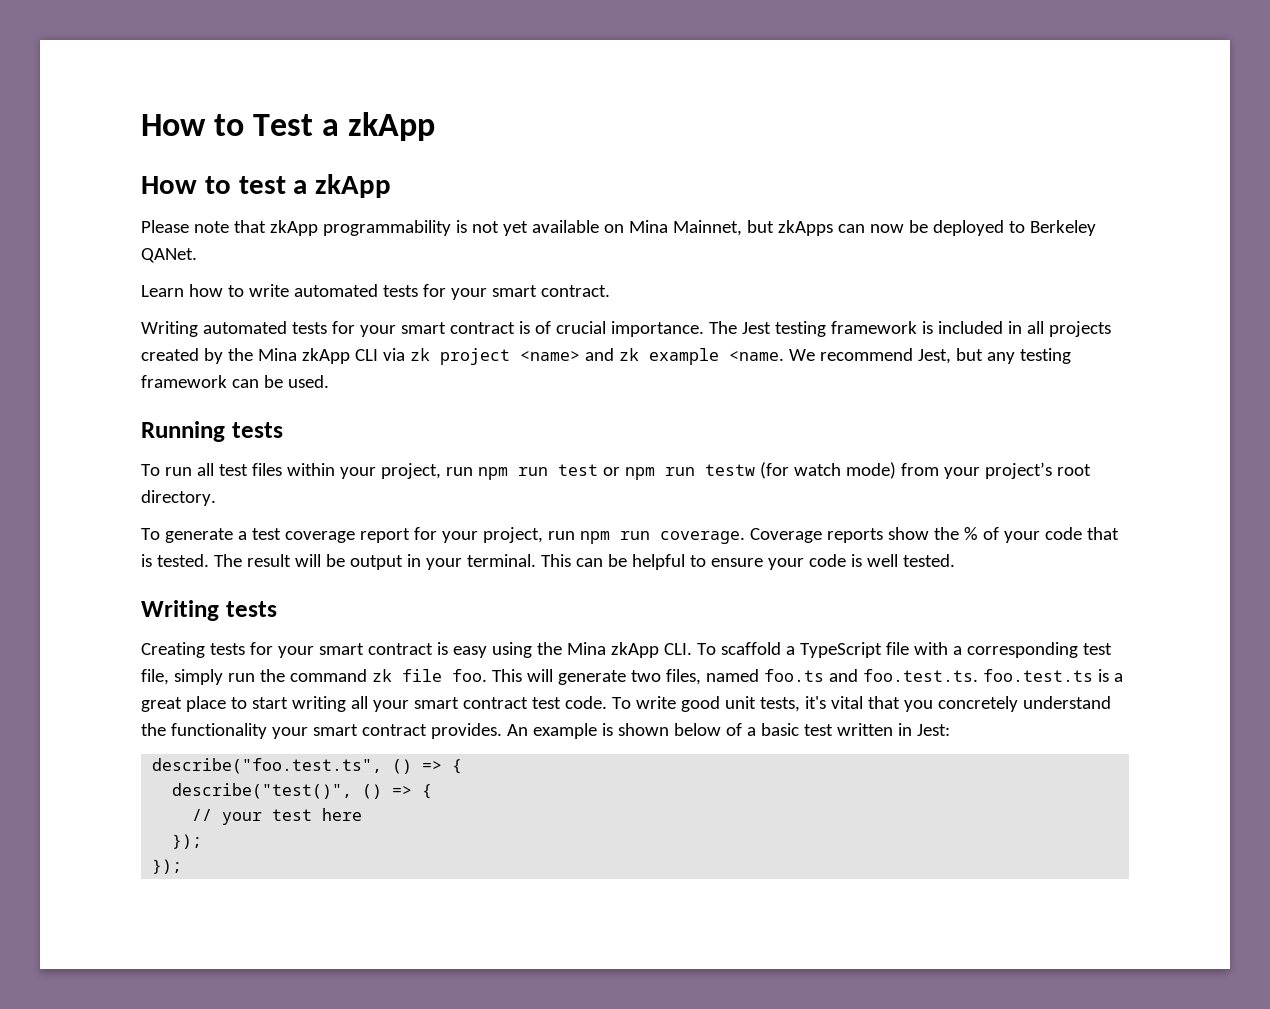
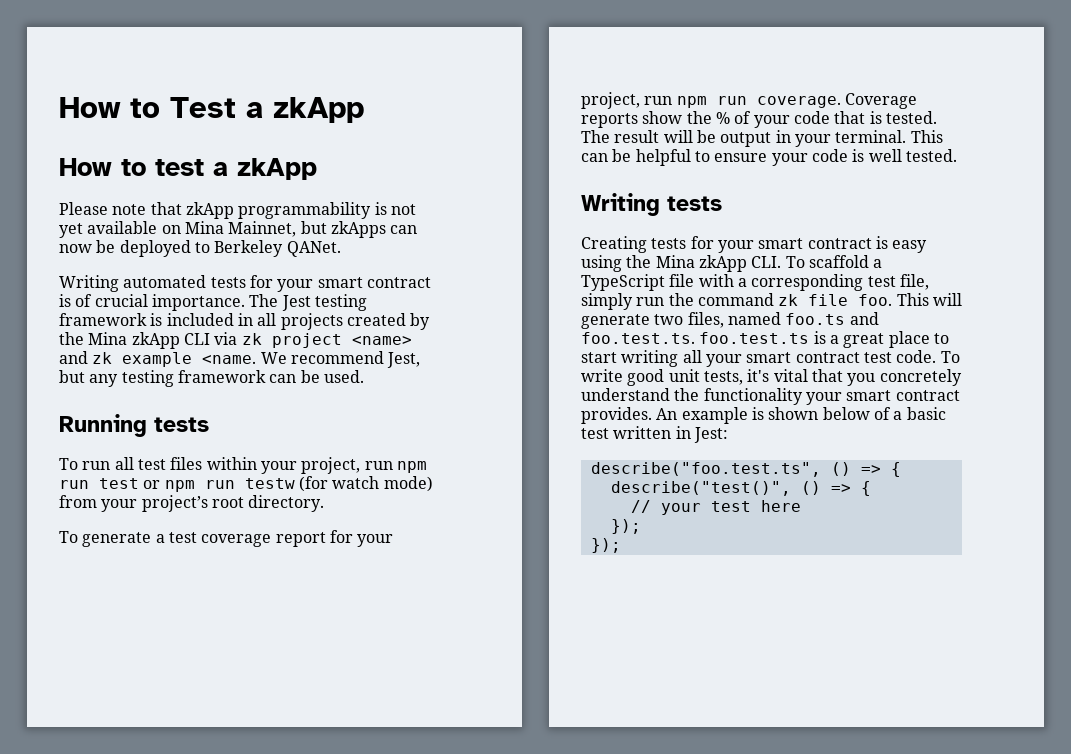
[141,284,610,300] // Learn how to write automated tests for your smart contract. -> (341, 249) none

